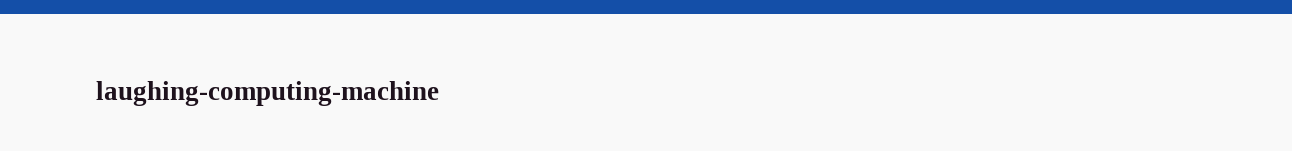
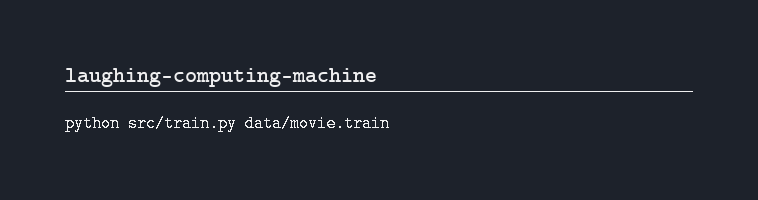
(439, 93) none -> [65,115,390,132] // python src/train.py data/movie.train

